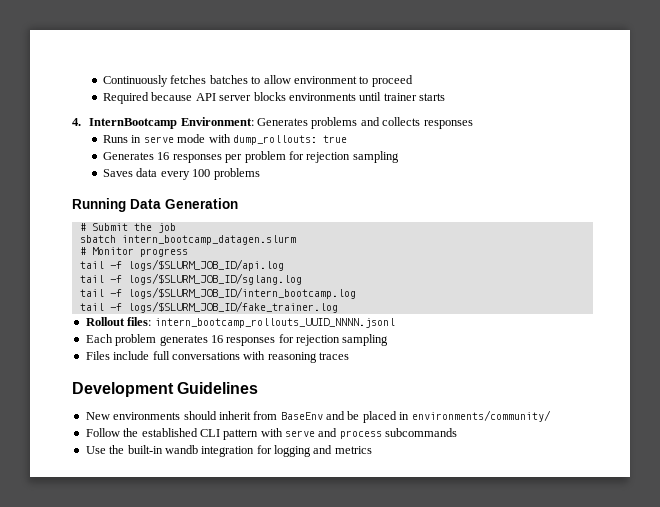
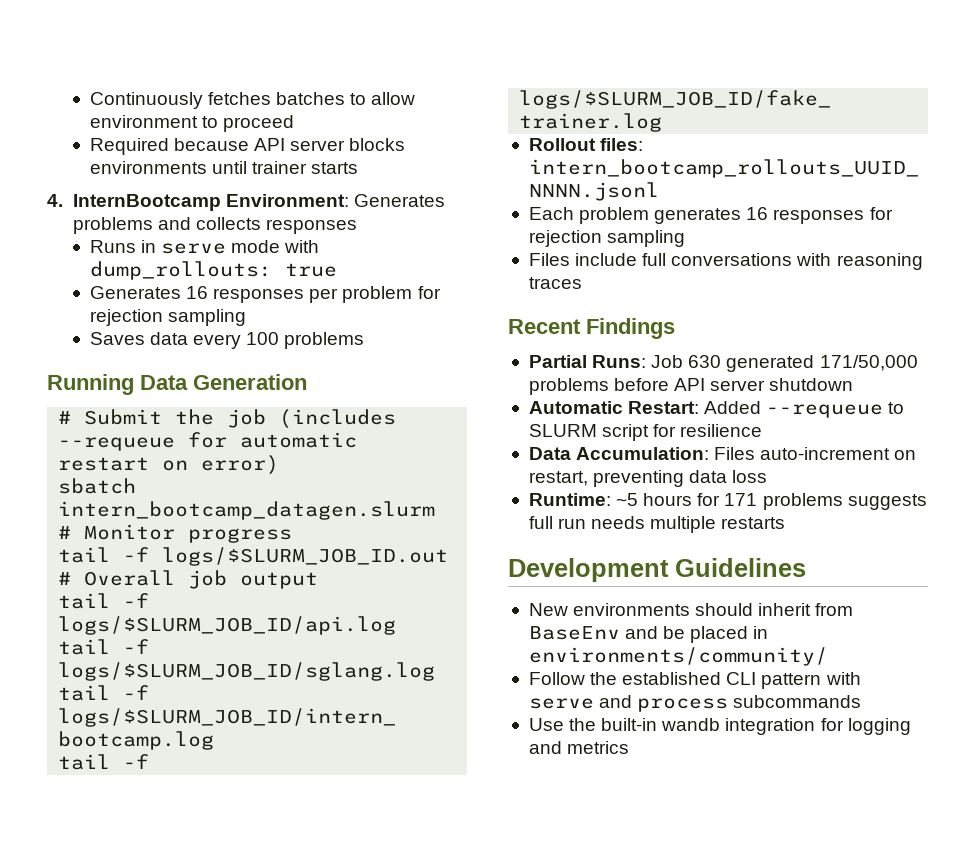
(176, 228) none -> [279,409,397,429] [58,432,358,451] [58,455,280,475] (includes --requeue for automatic restart on error)
(188, 252) none -> [58,547,449,566] [58,570,319,589] // tail -f logs/$SLURM_JOB_ID.out # Overall job output
(349, 356) none -> [508,318,675,339] [528,355,918,372] [528,378,854,395] [528,401,905,418] [528,424,763,441] [528,447,917,460] [528,470,768,487] [528,493,927,510] [528,516,786,533] // Recent Findings // Partial Runs: Job 630 generated 171/50,000 problems before API server shutdown // Automatic Restart: Added --requeue to SLURM script for resilience // Data Accumulation: Files auto-increment on restart, preventing data loss // Runtime: ~5 hours for 171 problems suggests full run needs multiple restarts

